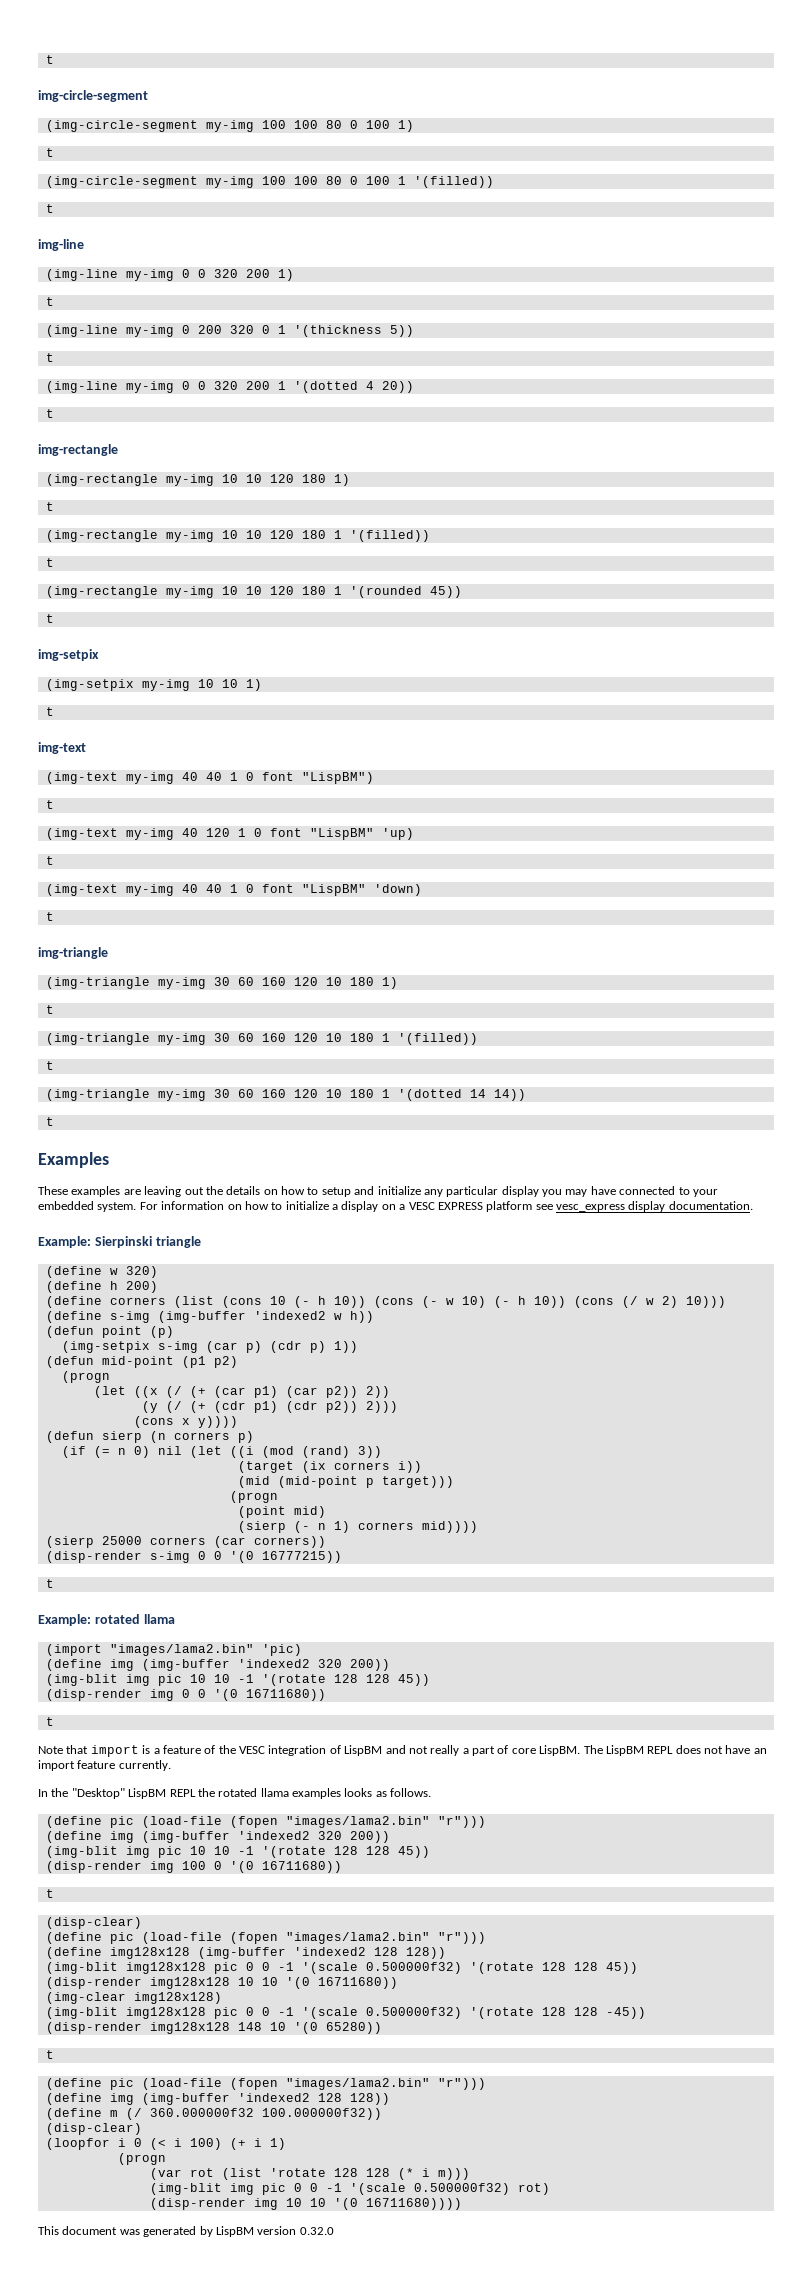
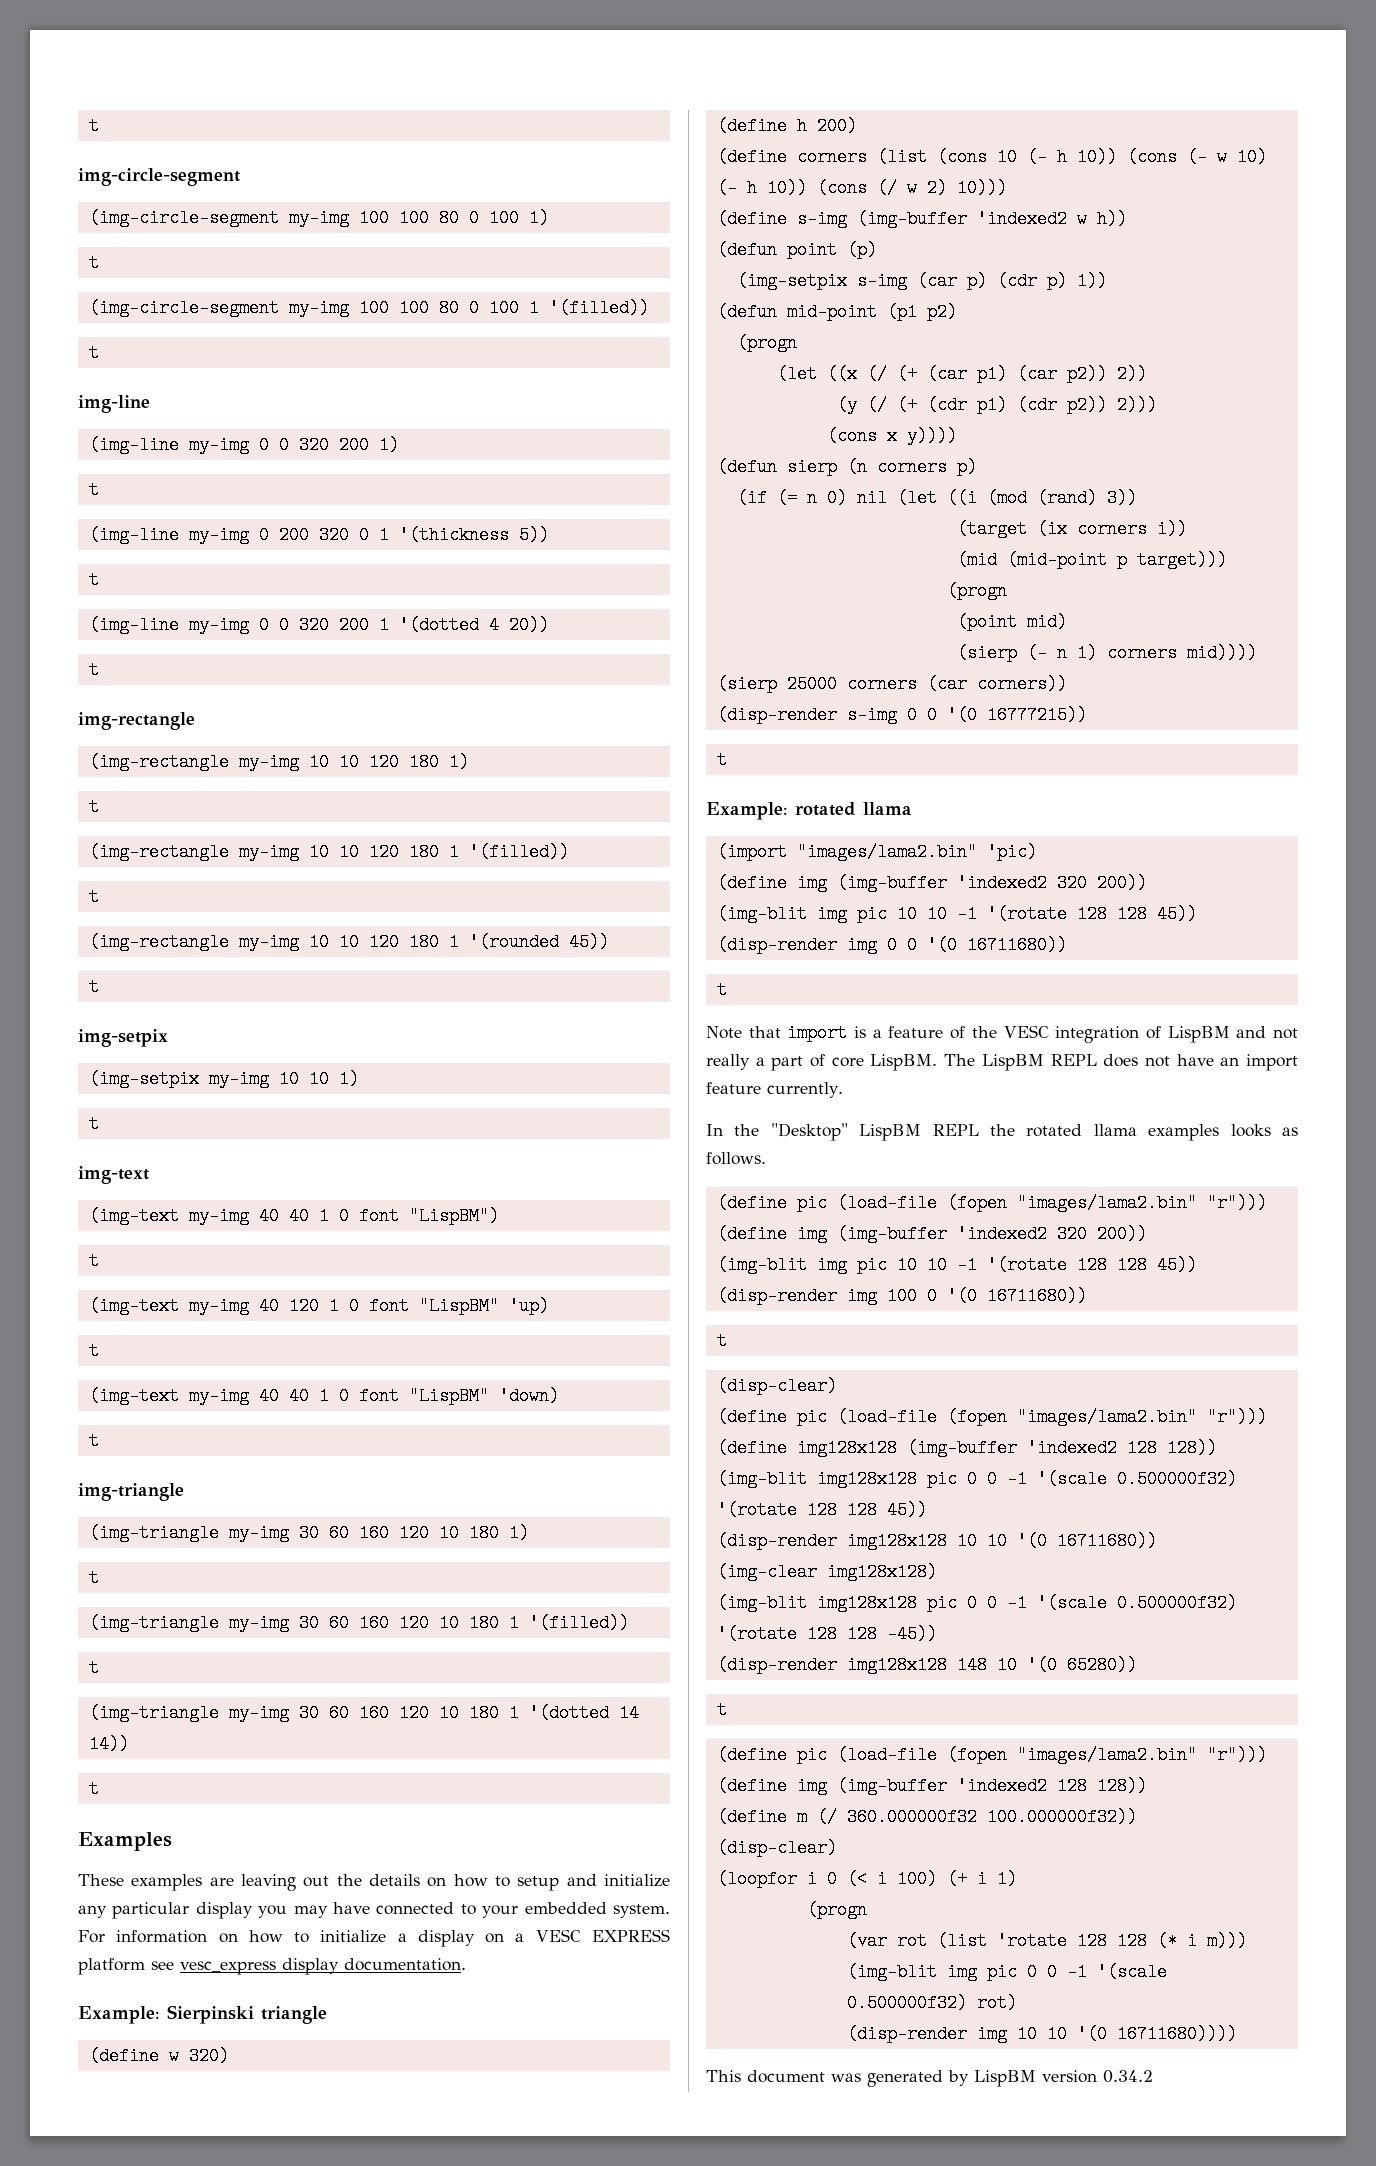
[299,2227,334,2235] 0.32.0 -> [1103,2070,1153,2083] 0.34.2

